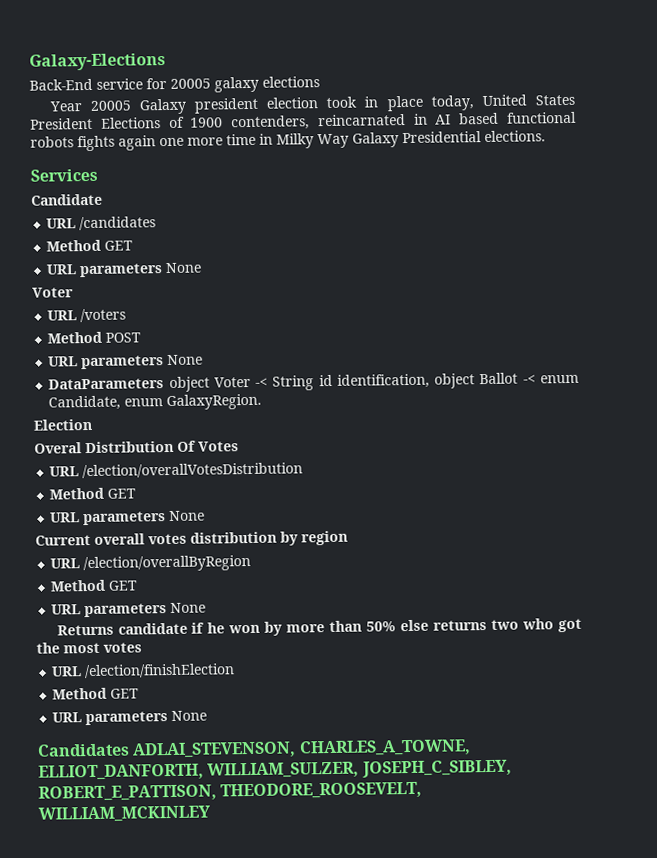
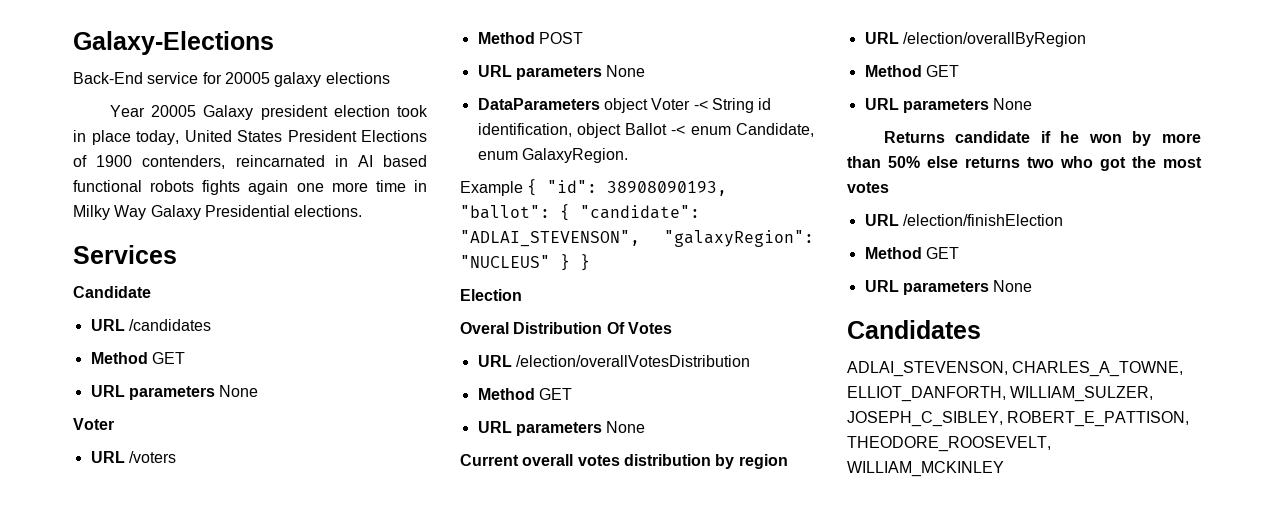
(263, 402) none -> [460,179,728,196] [460,204,700,221] [460,230,814,247] [460,254,590,271] // Example { "id": 38908090193, "ballot": { "candidate": "ADLAI_STEVENSON", "galaxyRegion": "NUCLEUS" } }
(130, 750) none -> (981, 329) //

